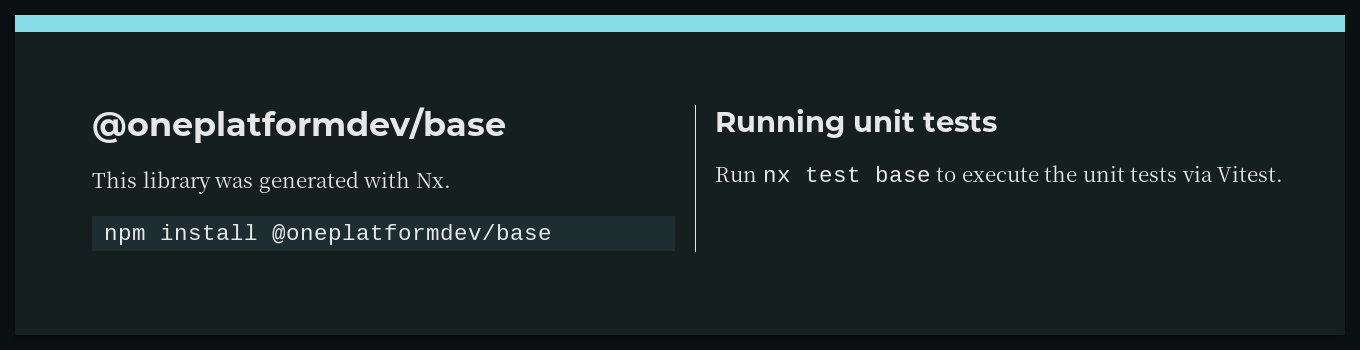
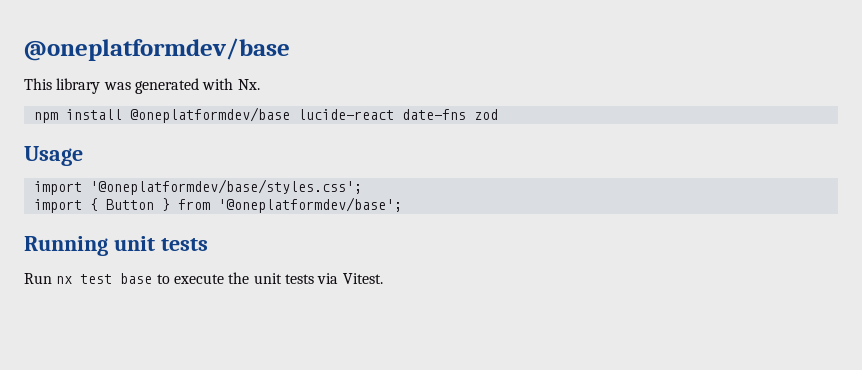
(553, 234) none -> [297,109,498,120] [24,146,83,166] [33,179,362,195] [33,197,402,213] lucide-react date-fns zod // Usage // import '@oneplatformdev/base/styles.css'; // import { Button } from '@oneplatformdev/base';

